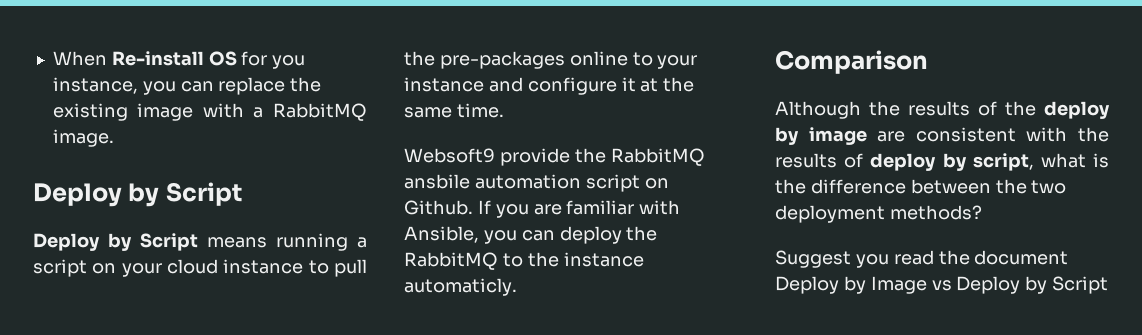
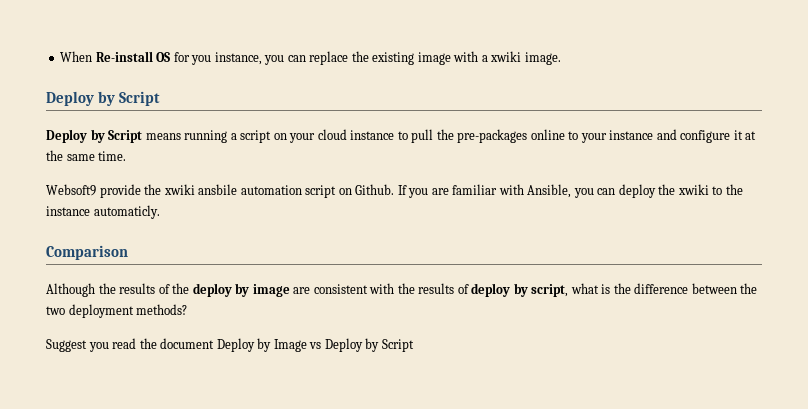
[273,103,367,121] RabbitMQ -> [490,51,522,62] xwiki
[610,148,705,166] RabbitMQ -> [163,184,195,195] xwiki
[404,252,498,270] RabbitMQ -> [677,184,709,195] xwiki

